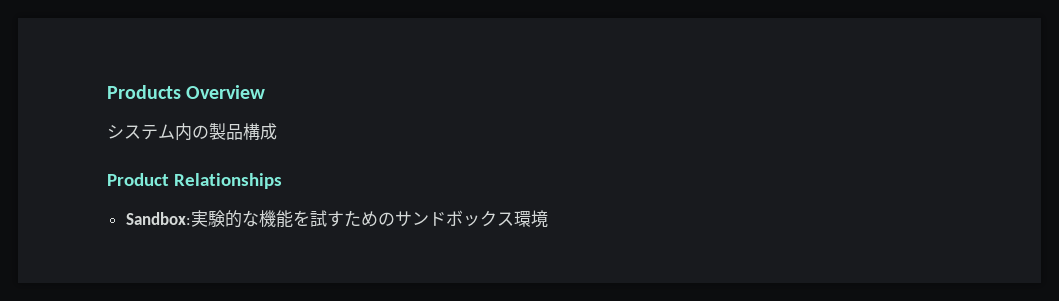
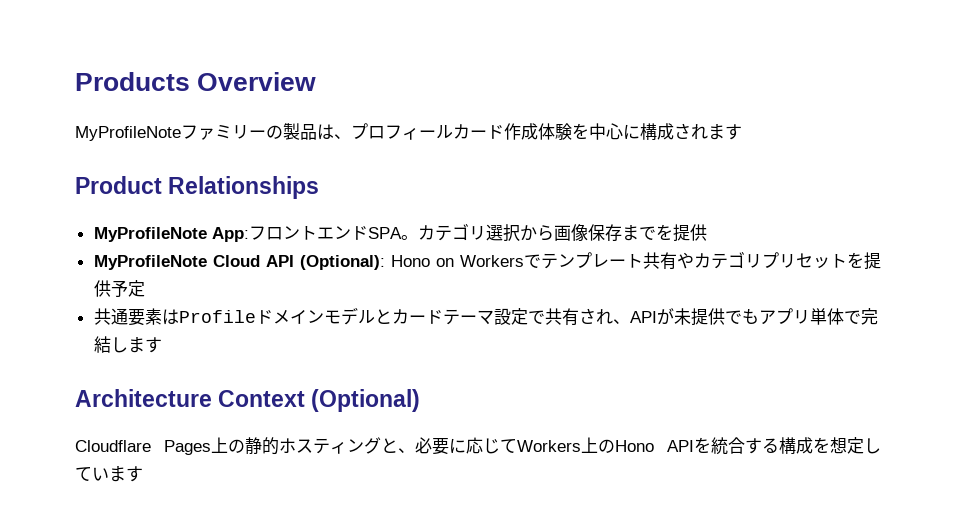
[107,123,277,141] システム内の製品構成 -> [75,123,742,141] MyProfileNoteファミリーの製品は、プロフィールカード作成体験を中心に構成されます
[125,210,548,228] Sandbox:実験的な機能を試すためのサンドボックス環境 -> [93,223,707,242] [93,251,881,270] [93,280,145,297] [93,307,878,326] [93,336,162,353] [75,389,421,412] [75,437,881,455] [75,466,143,482] MyProfileNote App:フロントエンドSPA。カテゴリ選択から画像保存までを提供 // MyProfileNote Cloud API (Optional): Hono on Workersでテンプレート共有やカテゴリプリセットを提供予定 // 共通要素はProfileドメインモデルとカードテーマ設定で共有され、APIが未提供でもアプリ単体で完結します // Architecture Context (Optional) // Cloudflare Pages上の静的ホスティングと、必要に応じてWorkers上のHono APIを統合する構成を想定しています

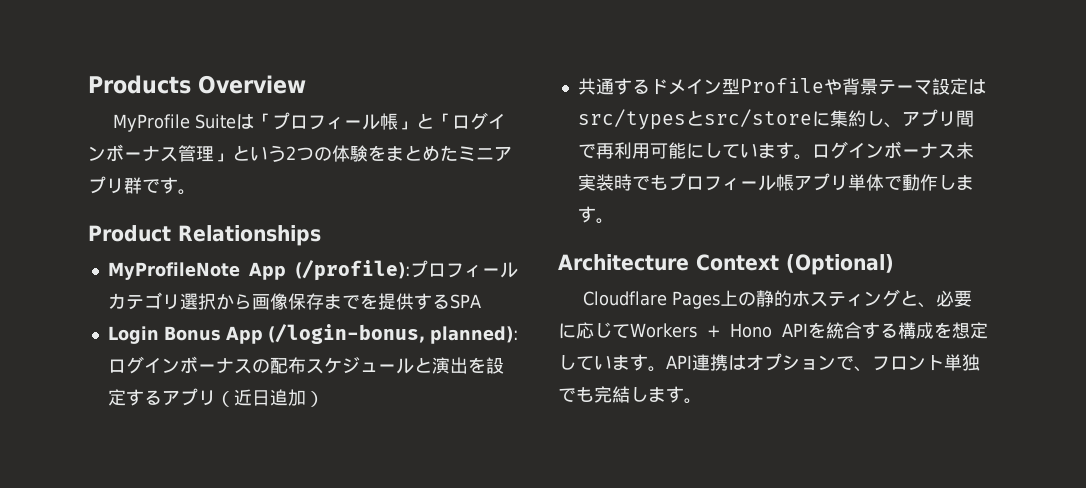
[75,123,742,141] MyProfileNoteファミリーの製品は、プロフィールカード作成体験を中心に構成されます -> [113,112,507,132] [88,144,512,162] [88,176,196,195] MyProfile Suiteは「プロフィール帳」と「ログインボーナス管理」という2つの体験をまとめたミニアプリ群です。
[211,226,418,242] App:フロントエンドSPA。 -> [248,260,518,281] App (/profile):プロフィール
[93,251,881,270] [93,280,145,297] [93,307,759,326] // MyProfileNote Cloud API (Optional): Hono on Workersでテンプレート共有やカテゴリプリセットを提供予定 // 共通要素はProfileドメインモデルとカードテーマ設定で共有され、APIが未提供でも -> [413,293,481,310] [107,324,518,344] [107,356,504,374] [107,388,324,407] [577,78,986,95] [577,109,974,130] [577,141,974,160] [577,173,794,191] するSPA // Login Bonus App (/login-bonus, planned):ログインボーナスの配布スケジュールと演出を設定するアプリ（近日追加） // 共通するドメイン型Profileや背景テーマ設定はsrc/typesとsrc/storeに集約し、アプリ間で再利用可能にしています。ログインボーナス未実装時でもプロフィール帳
[860,308,878,325] [93,336,162,353] 完結します -> [901,174,974,191] [577,206,614,224] 動作します。
[581,437,615,453] 上の -> [706,325,721,337] +
(143, 474) none -> [648,353,980,372] [558,386,702,404] 。API連携はオプションで、フロント単独でも完結します。

